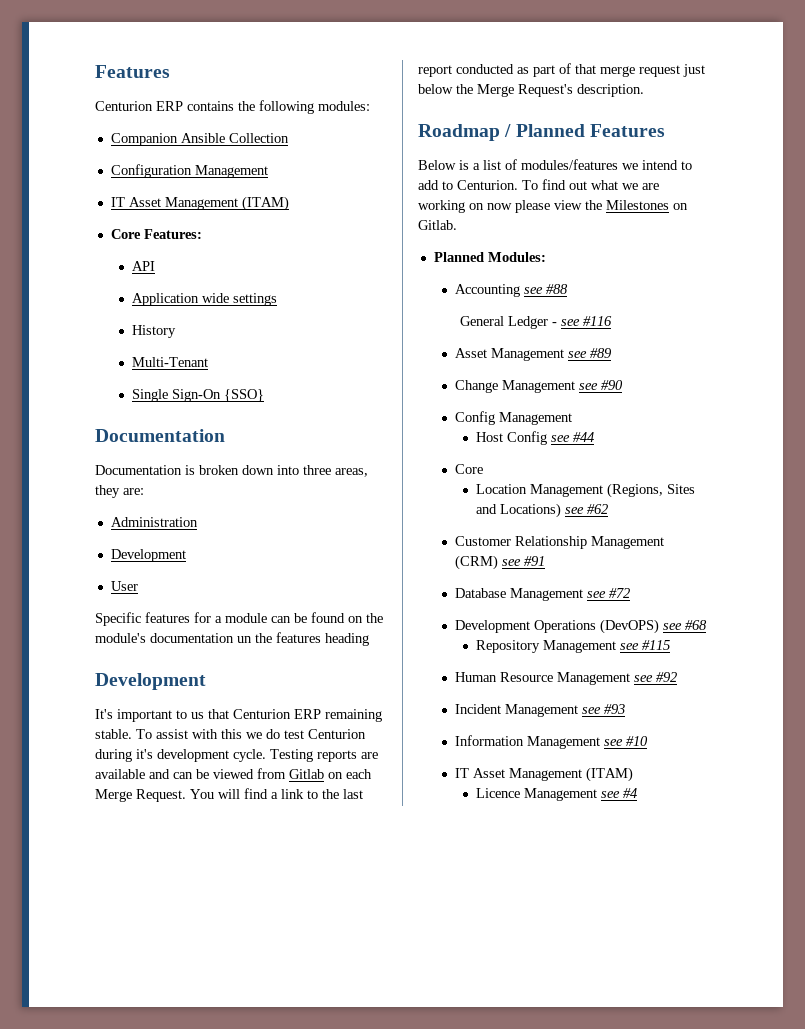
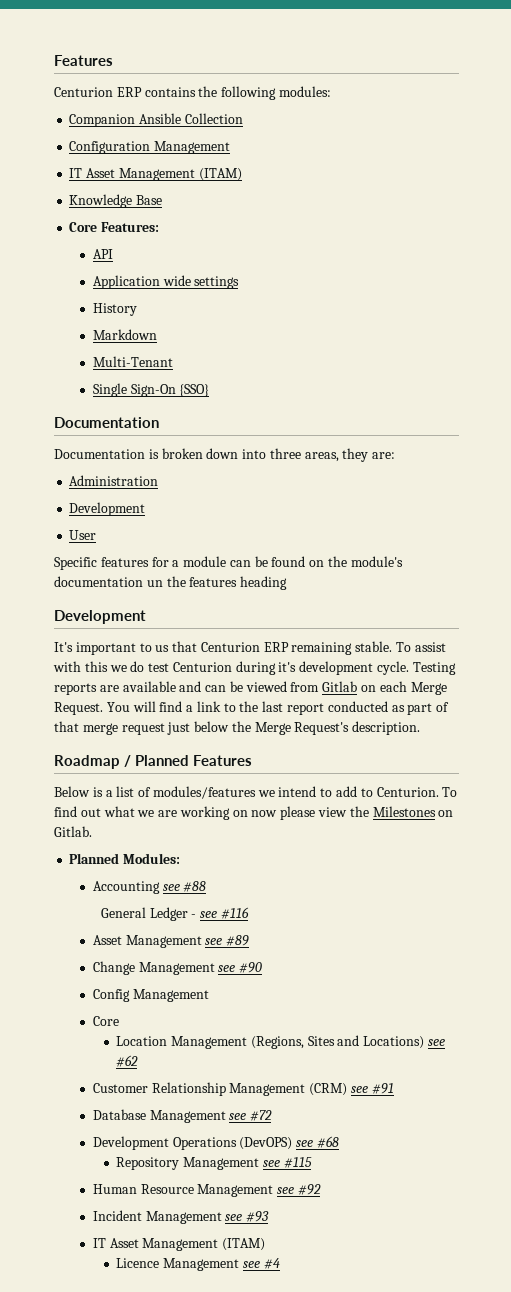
(289, 203) none -> [69,194,163,208] // Knowledge Base
(176, 331) none -> [92,329,157,340] // Markdown
[475,431,594,445] // Host Config see #44 -> (209, 995) none
[454,735,648,749] // Information Management see #10 -> (270, 1216) none

